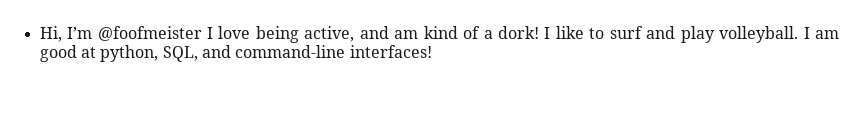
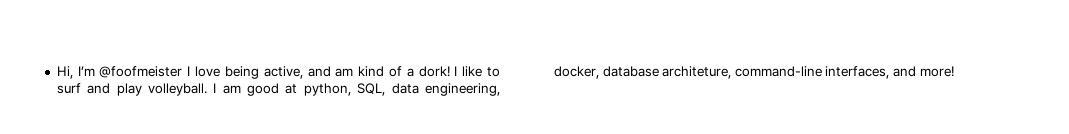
[201,45,432,58] and command-line interfaces! -> [391,83,500,96] [553,66,954,79] data engineering, docker, database architeture, command-line interfaces, and more!

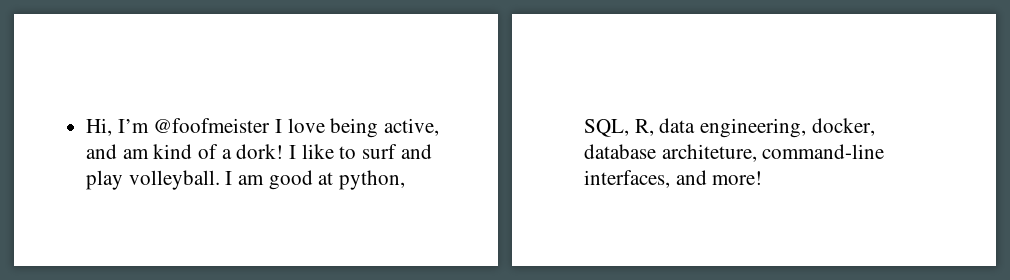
(386, 89) none -> [634,119,654,136] R,

